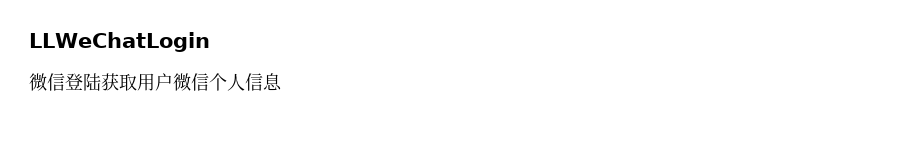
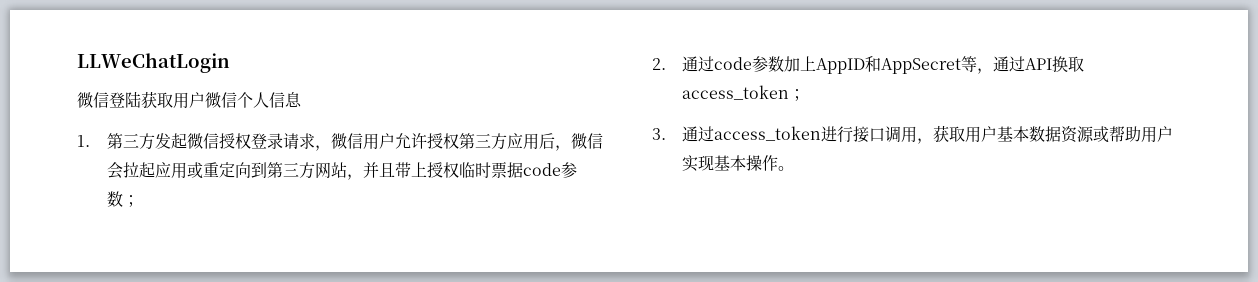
(282, 82) none -> [77,133,603,151] [106,162,577,180] [106,191,139,207] [652,56,1084,74] [681,85,805,101] [652,125,1173,144] [681,155,794,172] // 1.第三方发起微信授权登录请求，微信用户允许授权第三方应用后，微信会拉起应用或重定向到第三方网站，并且带上授权临时票据code参数； // 2.通过code参数加上AppID和AppSecret等，通过API换取access_token； // 3.通过access_token进行接口调用，获取用户基本数据资源或帮助用户实现基本操作。

